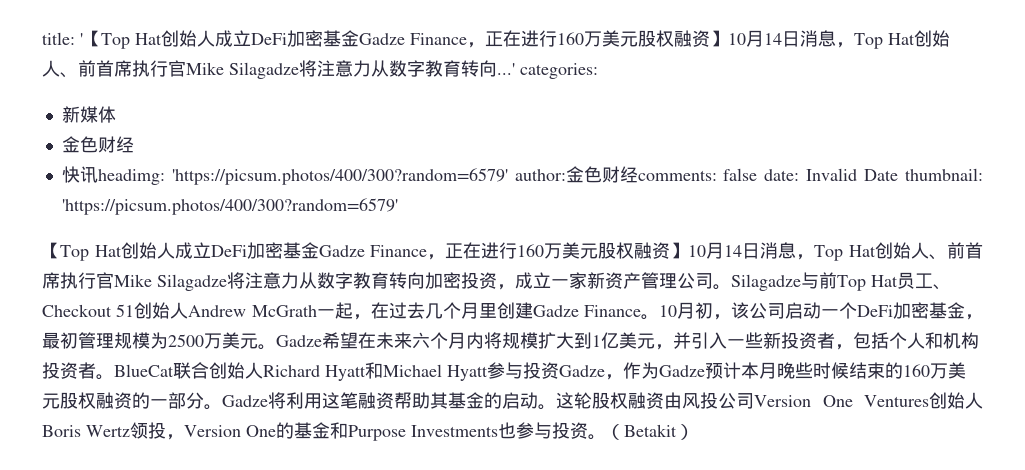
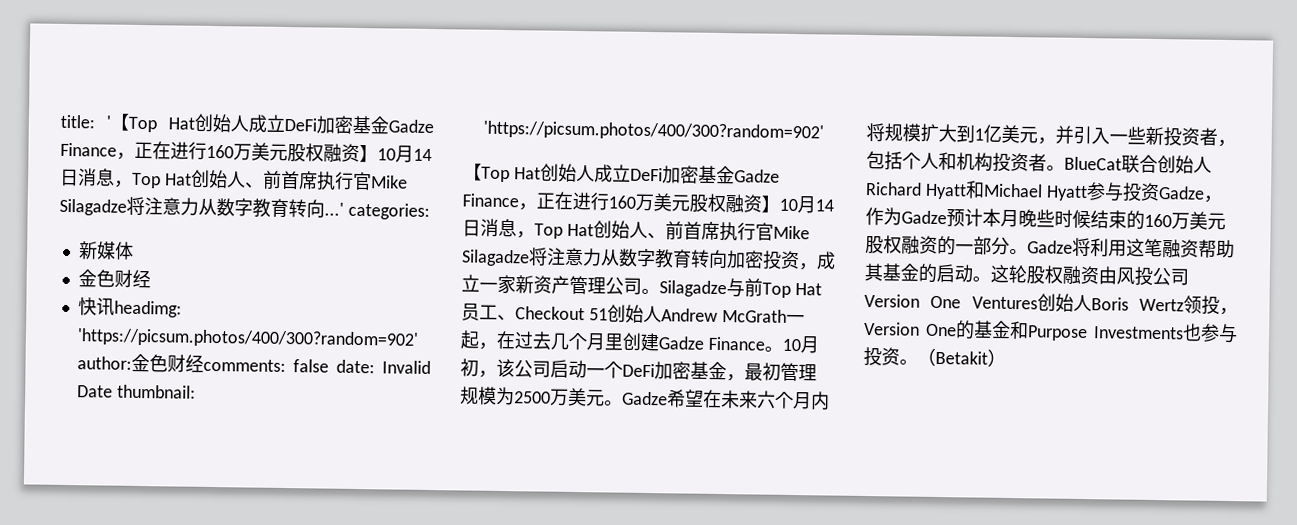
[171,168,508,185] 'https://picsum.photos/400/300?random=6579' -> [76,328,419,349] 'https://picsum.photos/400/300?random=902'
[61,198,398,215] 'https://picsum.photos/400/300?random=6579' -> [482,120,824,142] 'https://picsum.photos/400/300?random=902'

